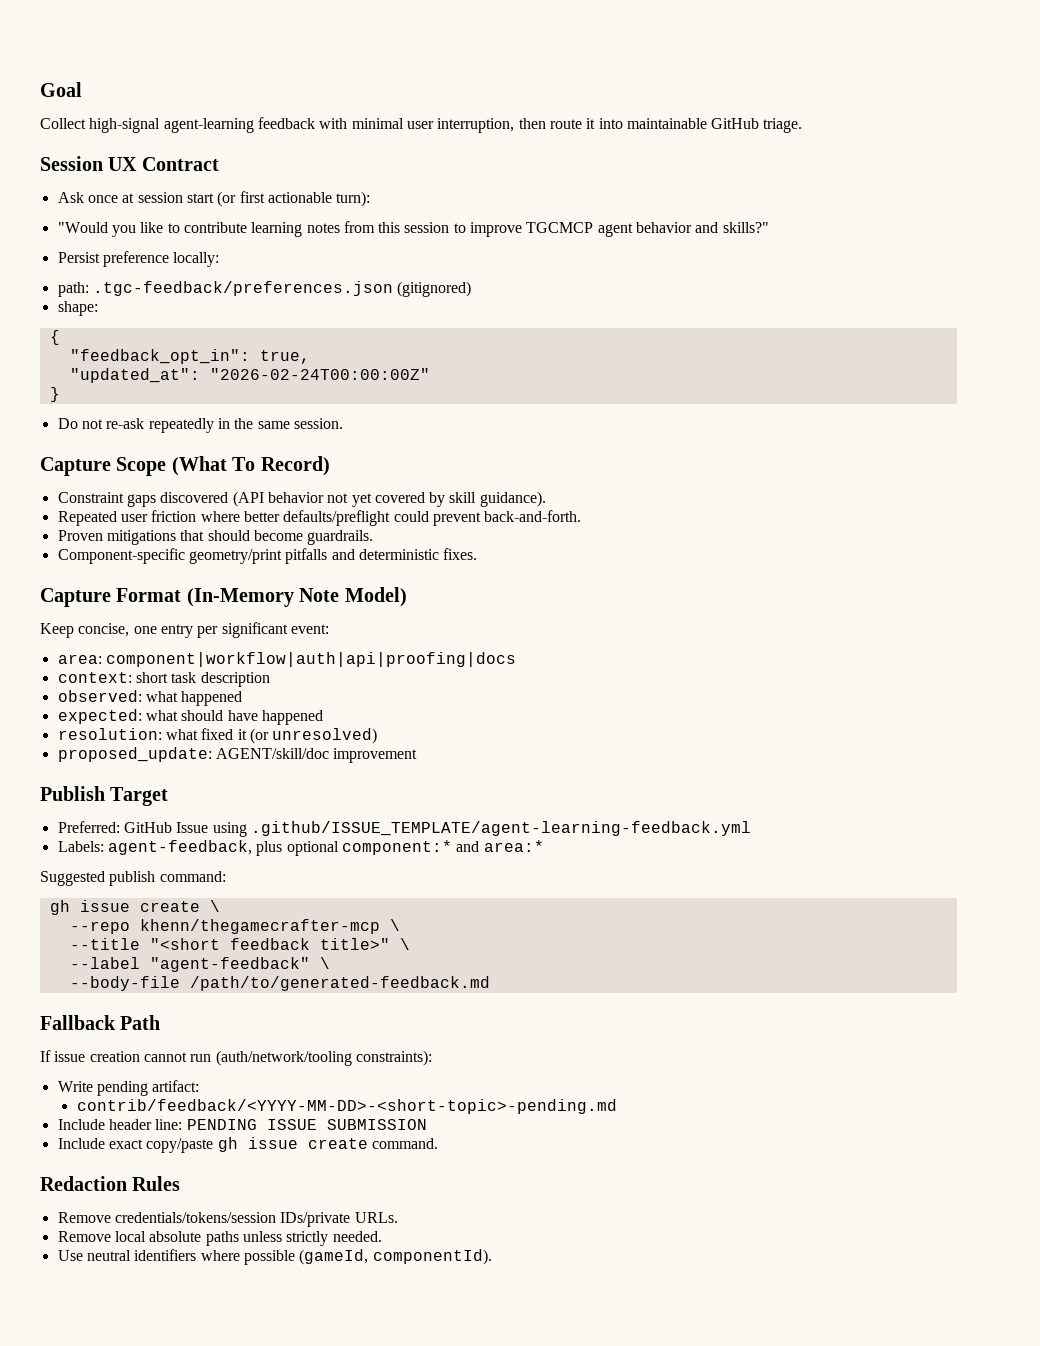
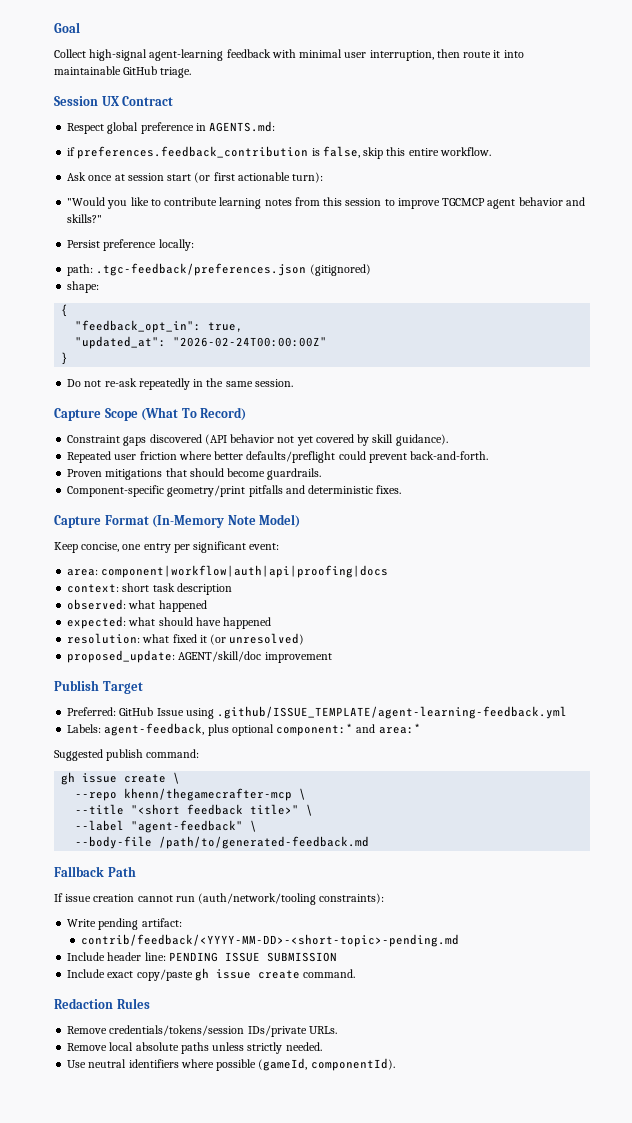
(219, 164) none -> [67,121,276,134] [67,146,491,159] // Respect global preference in AGENTS.md: // if preferences.feedback_contribution is false, skip this entire workflow.

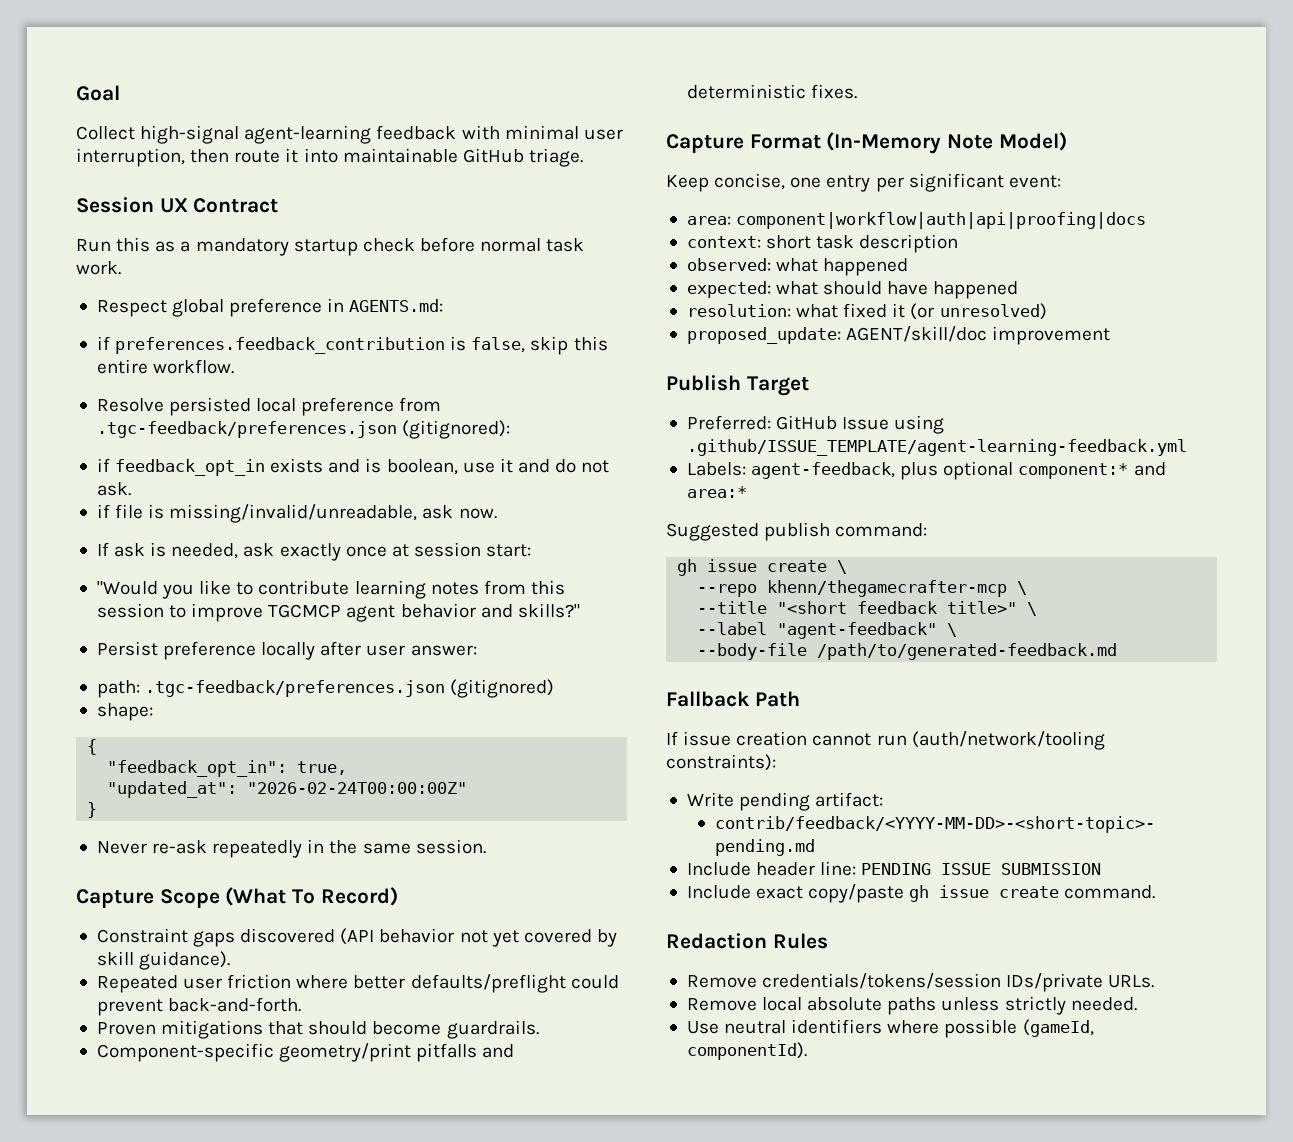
(174, 101) none -> [76,237,585,256] [76,261,121,275] // Run this as a mandatory startup check before normal task work.
[67,172,324,183] Ask once at session start (or first actionable turn): -> [96,397,442,416] [96,420,511,439] [96,458,610,476] [96,482,131,496] [96,504,497,523] [96,542,532,561] Resolve persisted local preference from .tgc-feedback/preferences.json (gitignored): // if feedback_opt_in exists and is boolean, use it and do not ask. // if file is missing/invalid/unreadable, ask now. // If ask is needed, ask exactly once at session start:
[158,239,194,251] locally: -> [261,641,477,660] locally after user answer:
[67,379,102,387] Do not -> [96,841,147,854] Never

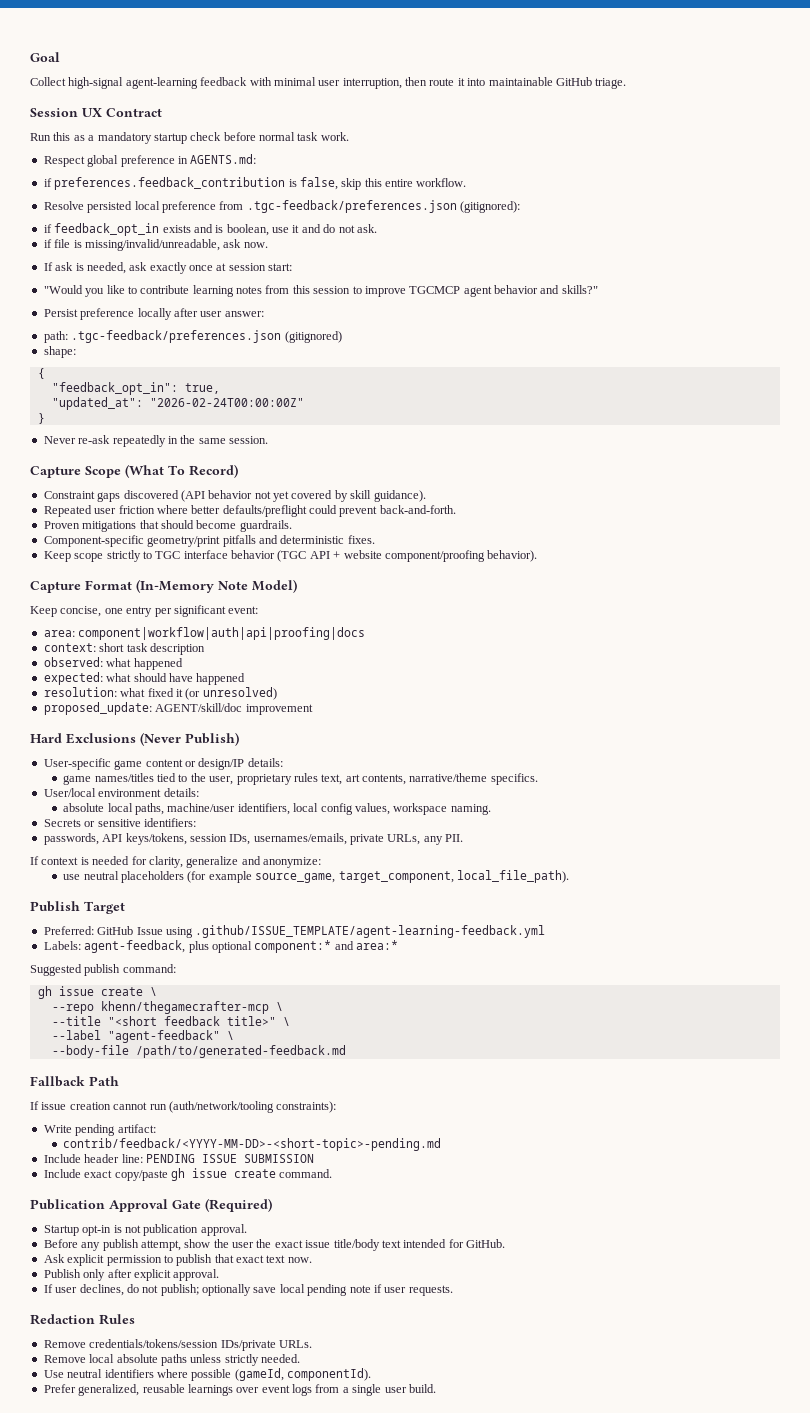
(858, 91) none -> [43,550,538,562] // Keep scope strictly to TGC interface behavior (TGC API + website component/proofing behavior).
(1111, 335) none -> [30,732,239,746] [43,758,283,770] [63,773,538,785] [43,788,199,797] [63,803,491,815] [43,818,196,827] [43,833,464,845] [30,856,321,868] [63,870,569,883] // Hard Exclusions (Never Publish) // User-specific game content or design/IP details: // game names/titles tied to the user, proprietary rules text, art contents, narrative/theme specifics. // User/local environment details: // absolute local paths, machine/user identifiers, local config values, workspace naming. // Secrets or sensitive identifiers: // passwords, API keys/tokens, session IDs, usernames/emails, private URLs, any PII. // If context is needed for clarity, generalize and anonymize: // use neutral placeholders (for example source_game, target_component, local_file_path).
(1156, 892) none -> [30,1198,272,1212] [43,1224,247,1236] [43,1239,505,1251] [43,1254,312,1266] [43,1269,220,1281] [43,1284,453,1296] // Publication Approval Gate (Required) // Startup opt-in is not publication approval. // Before any publish attempt, show the user the exact issue title/body text intended for GitHub. // Ask explicit permission to publish that exact text now. // Publish only after explicit approval. // If user declines, do not publish; optionally save local pending note if user requests.
(807, 1051) none -> [43,1384,436,1396] // Prefer generalized, reusable learnings over event logs from a single user build.

